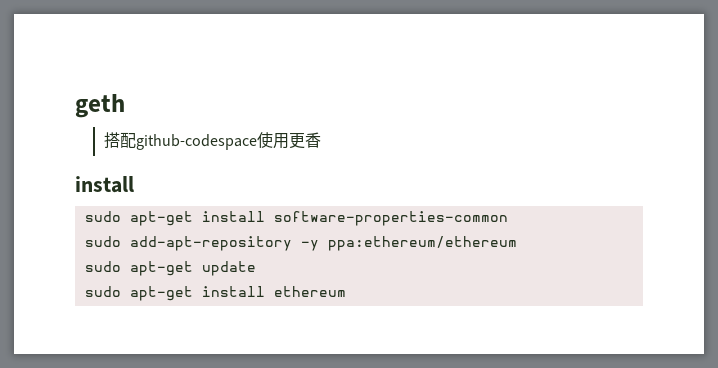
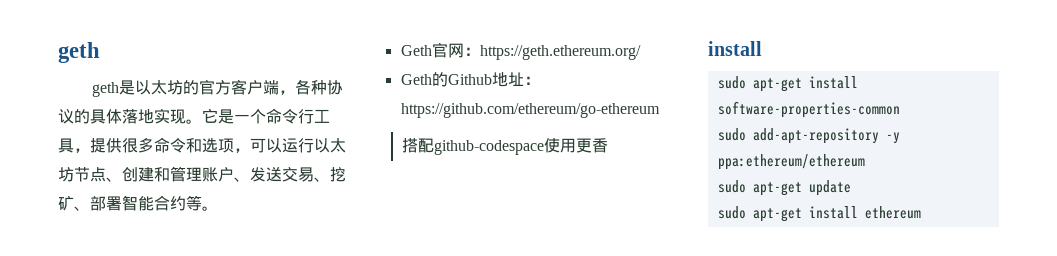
[75,94,125,118] geth -> [58,42,100,63] [91,79,343,97] [58,108,330,124] [58,137,346,153] [58,166,346,182] [58,195,218,211] [400,42,641,60] [400,72,540,87] [400,103,660,118] geth // geth是以太坊的官方客户端，各种协议的具体落地实现。它是一个命令行工具，提供很多命令和选项，可以运行以太坊节点、创建和管理账户、发送交易、挖矿、部署智能合约等。 // Geth官网：https://geth.ethereum.org/ // Geth的Github地址：https://github.com/ethereum/go-ethereum

